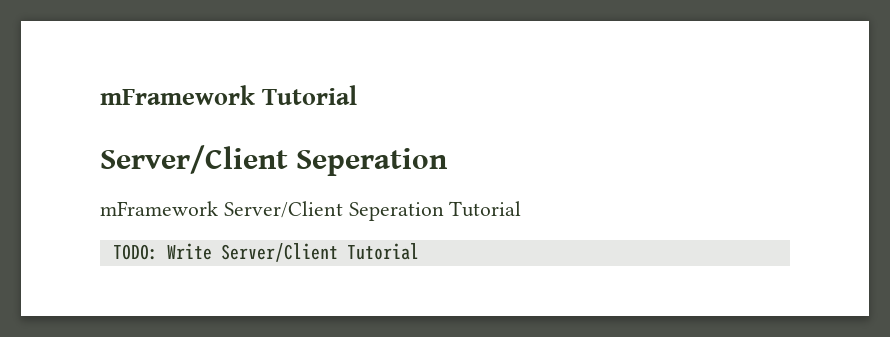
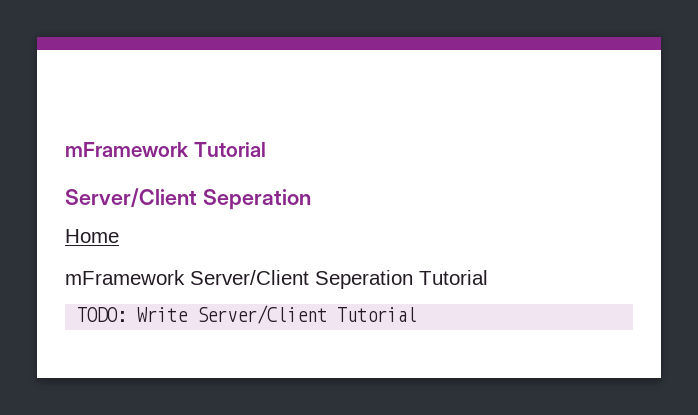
(449, 162) none -> [65,229,119,243] // Home

